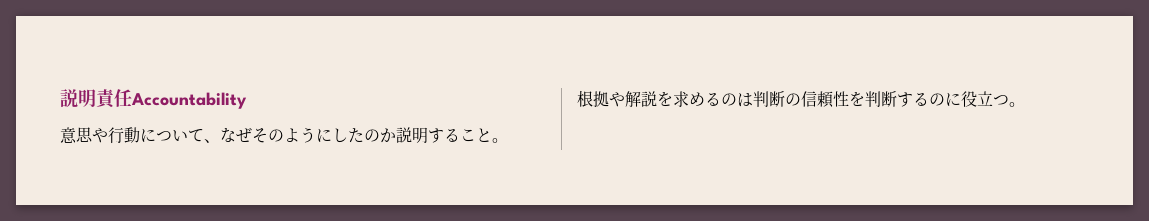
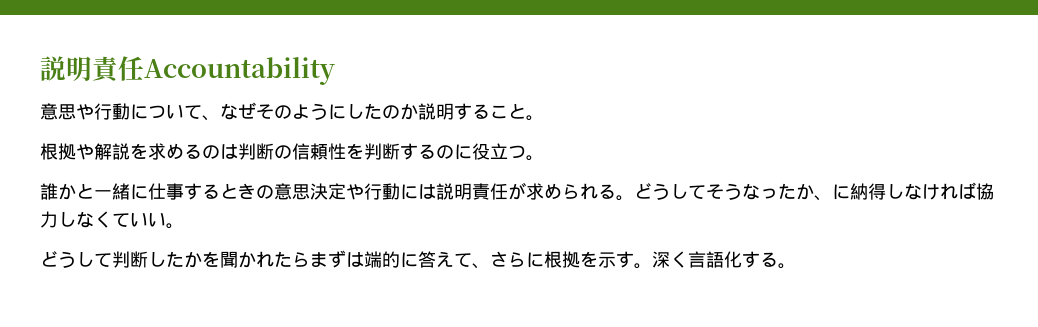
(1025, 104) none -> [40,182,994,201] [40,211,184,229] [40,250,796,269] // 誰かと一緒に仕事するときの意思決定や行動には説明責任が求められる。どうしてそうなったか、に納得しなければ協力しなくていい。 // どうして判断したかを聞かれたらまずは端的に答えて、さらに根拠を示す。深く言語化する。

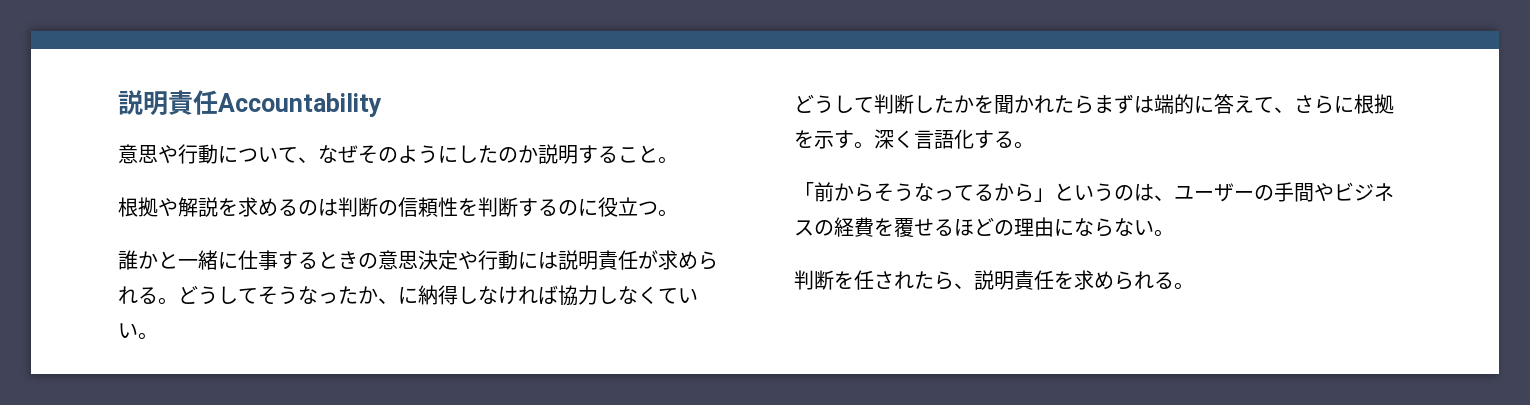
(796, 266) none -> [794,182,1394,202] [794,217,1174,237] [794,270,1194,290] // 「前からそうなってるから」というのは、ユーザーの手間やビジネスの経費を覆せるほどの理由にならない。 // 判断を任されたら、説明責任を求められる。

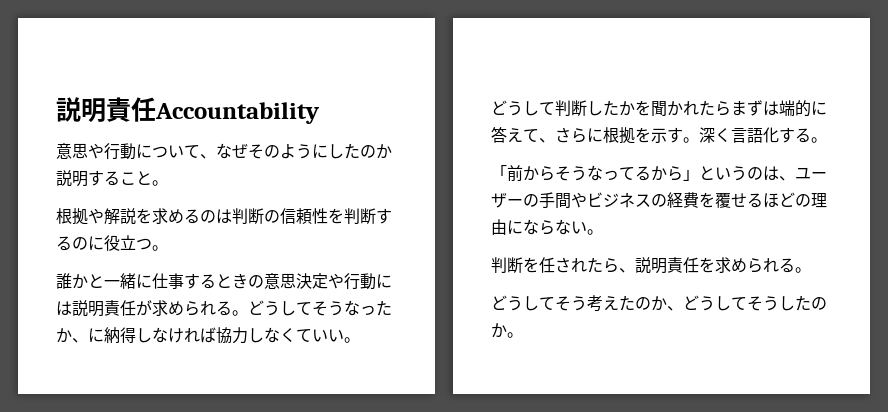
(1194, 286) none -> [491,295,827,312] [491,323,523,338] // どうしてそう考えたのか、どうしてそうしたのか。

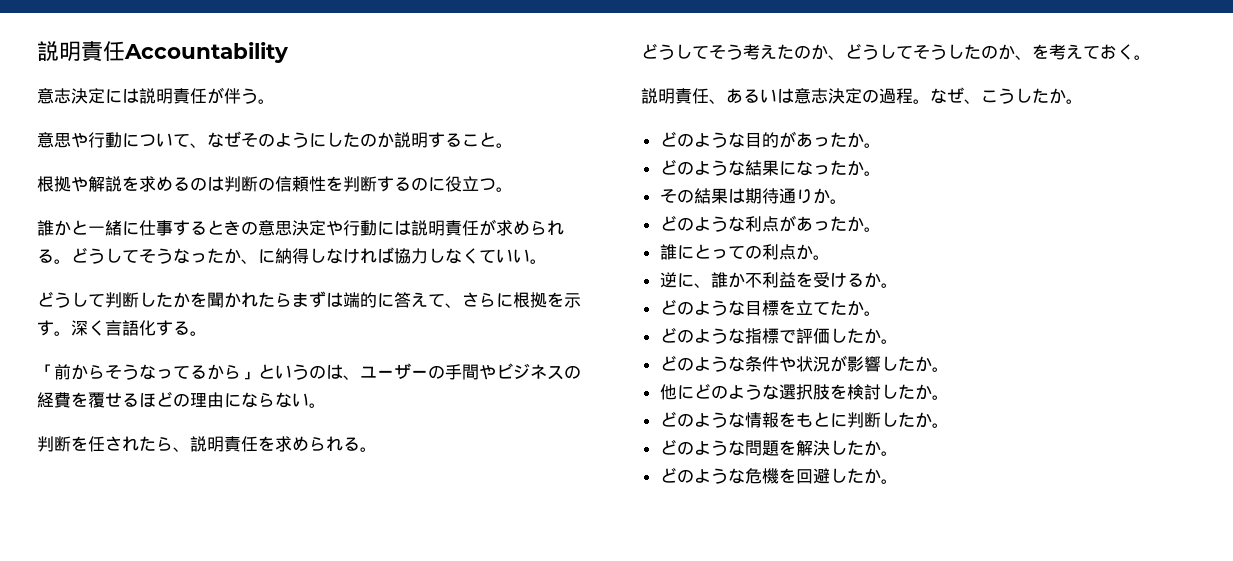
(320, 113) none -> [37,87,275,104] // 意志決定には説明責任が伴う。
(507, 330) none -> [1015,44,1151,60] [641,87,1083,104] [659,131,881,148] [659,159,881,176] [659,188,847,204] [659,215,881,232] [659,244,830,260] [659,272,898,288] [659,299,881,316] [659,327,898,344] [659,355,949,372] [659,383,949,400] [659,411,949,428] [659,439,898,456] [659,467,881,484] 、を考えておく。 // 説明責任、あるいは意志決定の過程。なぜ、こうしたか。 // どのような目的があったか。 // どのような結果になったか。 // その結果は期待通りか。 // どのような利点があったか。 // 誰にとっての利点か。 // 逆に、誰か不利益を受けるか。 // どのような目標を立てたか。 // どのような指標で評価したか。 // どのような条件や状況が影響したか。 // 他にどのような選択肢を検討したか。 // どのような情報をもとに判断したか。 // どのような問題を解決したか。 // どのような危機を回避したか

